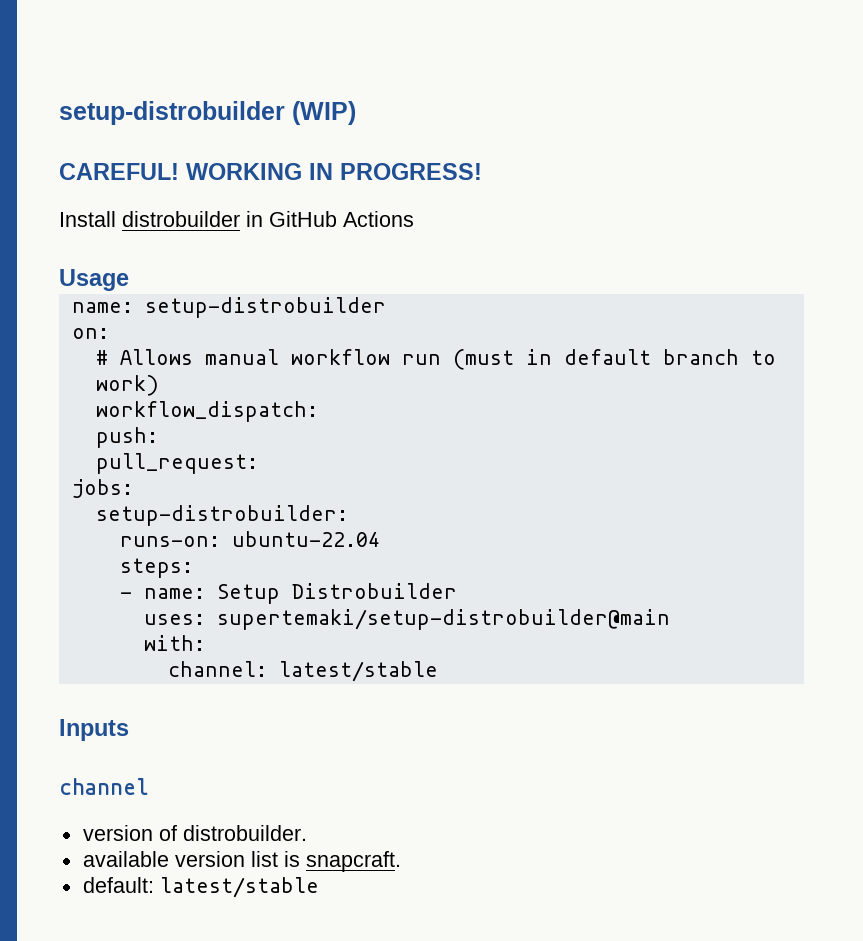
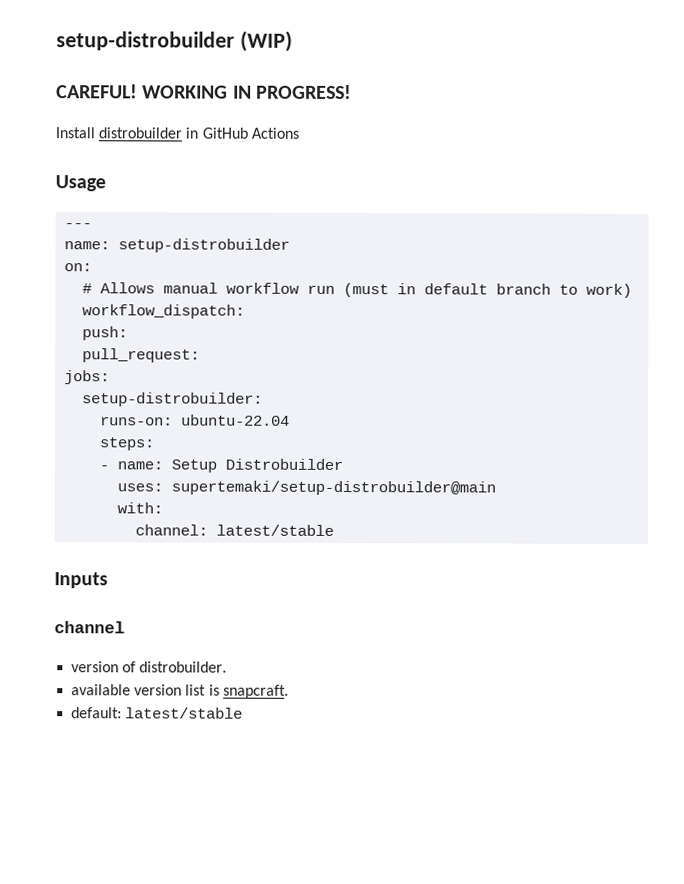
(129, 280) none -> [64,223,93,228] // ---

